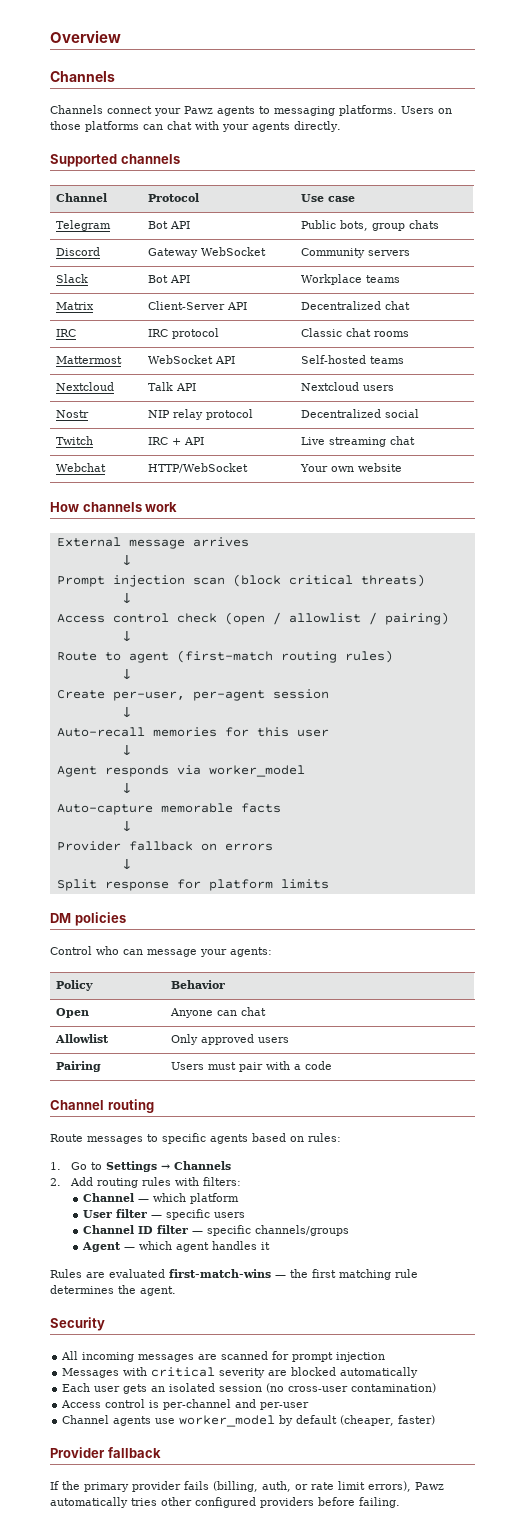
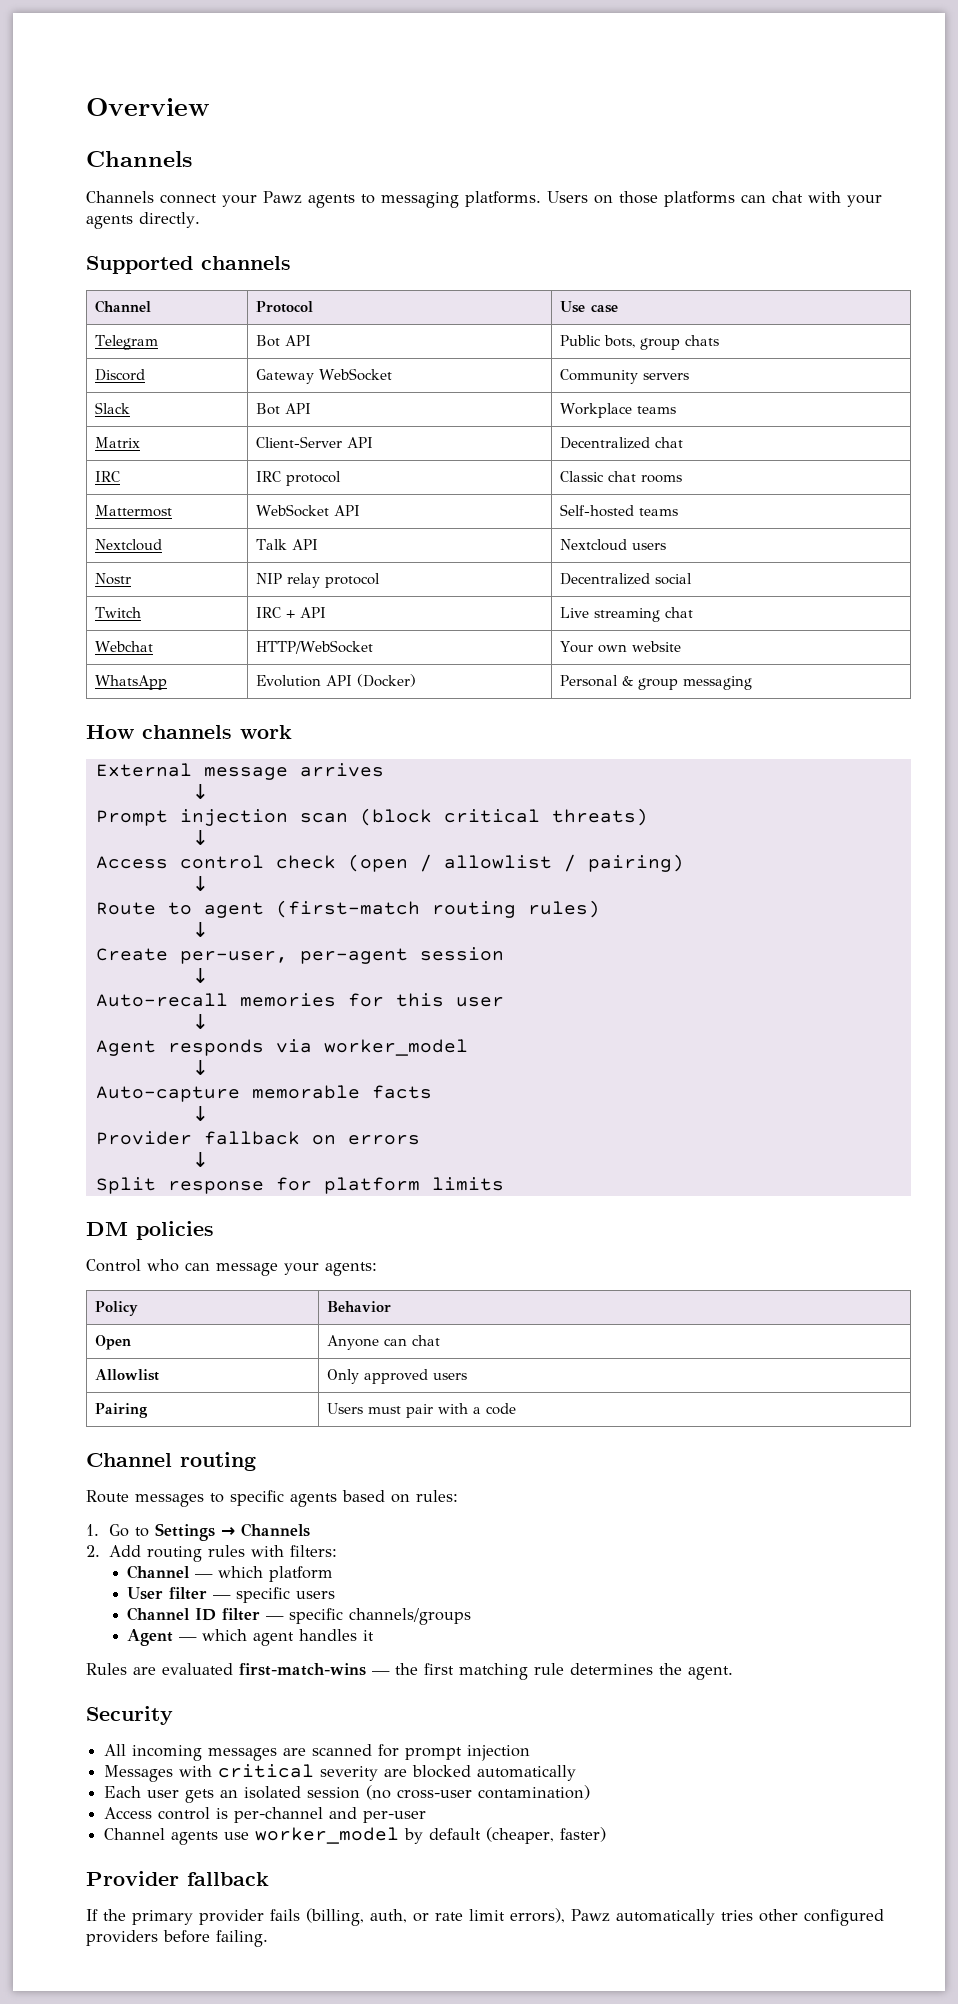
(402, 467) none -> [94,675,167,690] [255,674,416,687] [559,675,752,690] // WhatsApp | Evolution API (Docker) | Personal & group messaging

